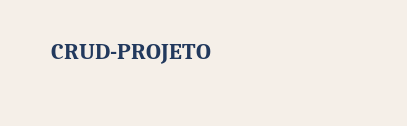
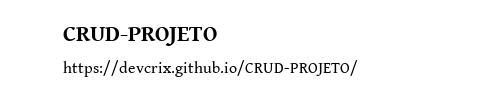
(211, 54) none -> [63,60,358,77] // https://devcrix.github.io/CRUD-PROJETO/

